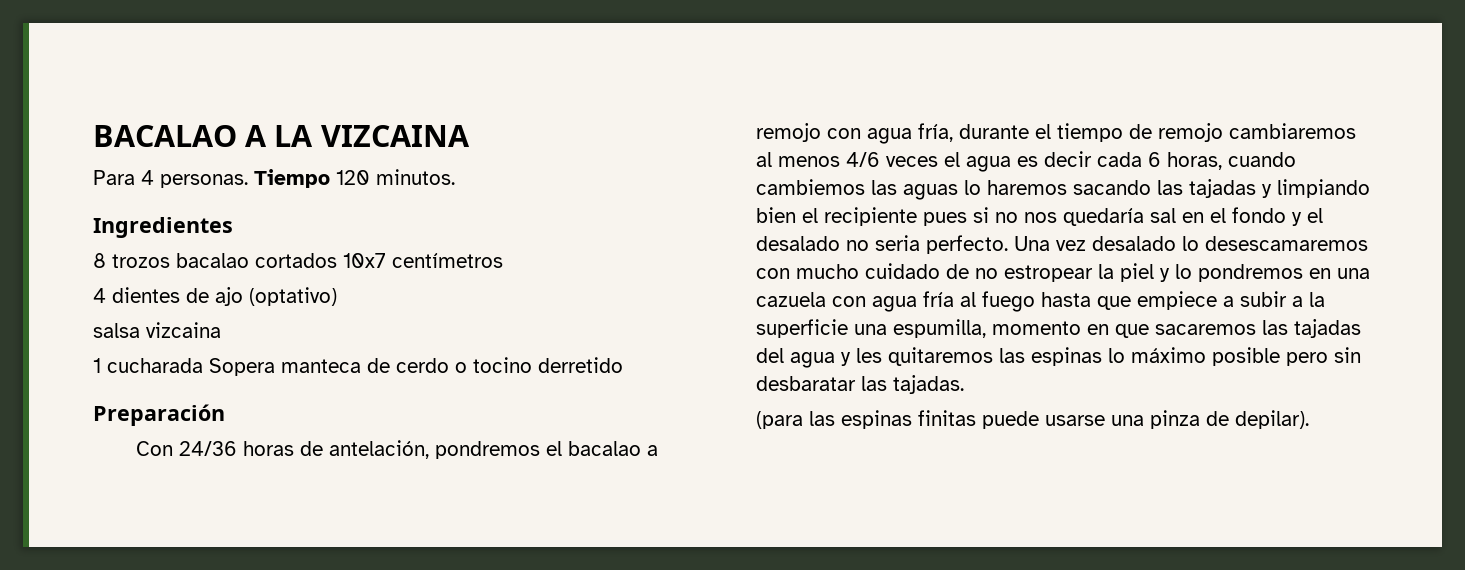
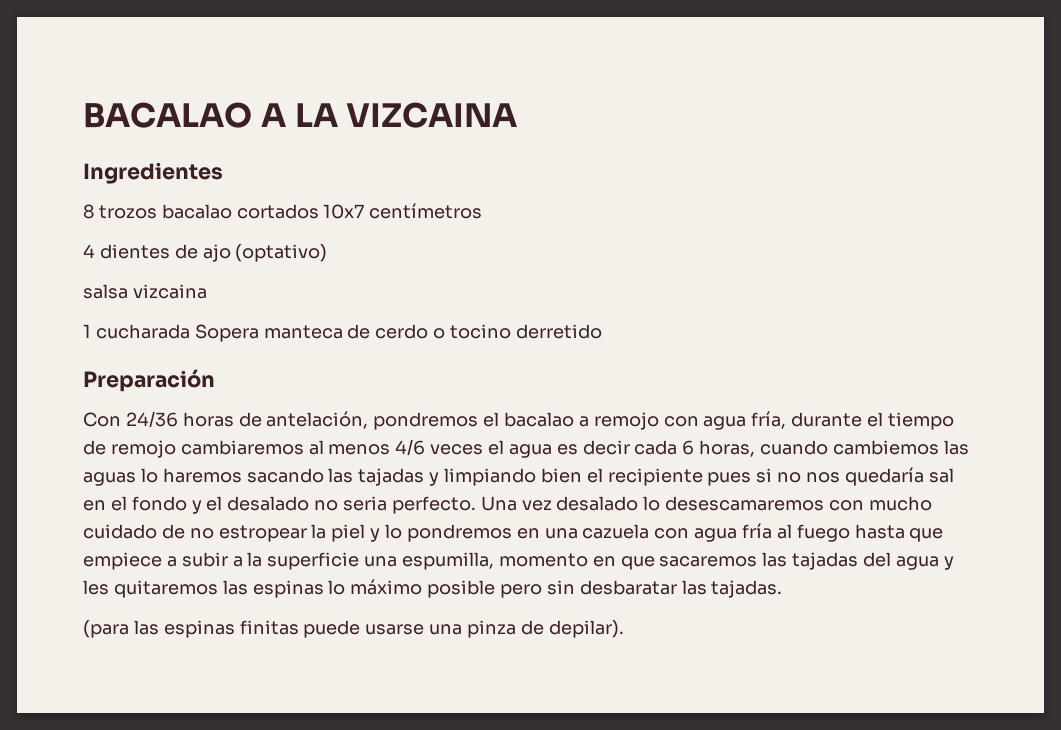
[93,169,455,188] // Para 4 personas. Tiempo 120 minutos. -> (518, 115) none

